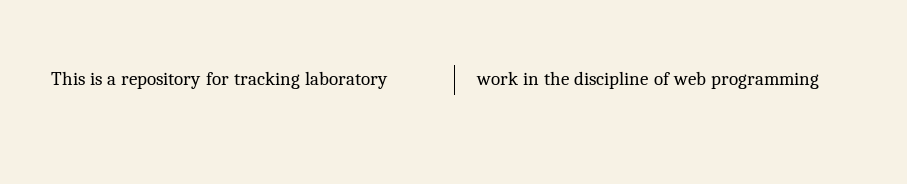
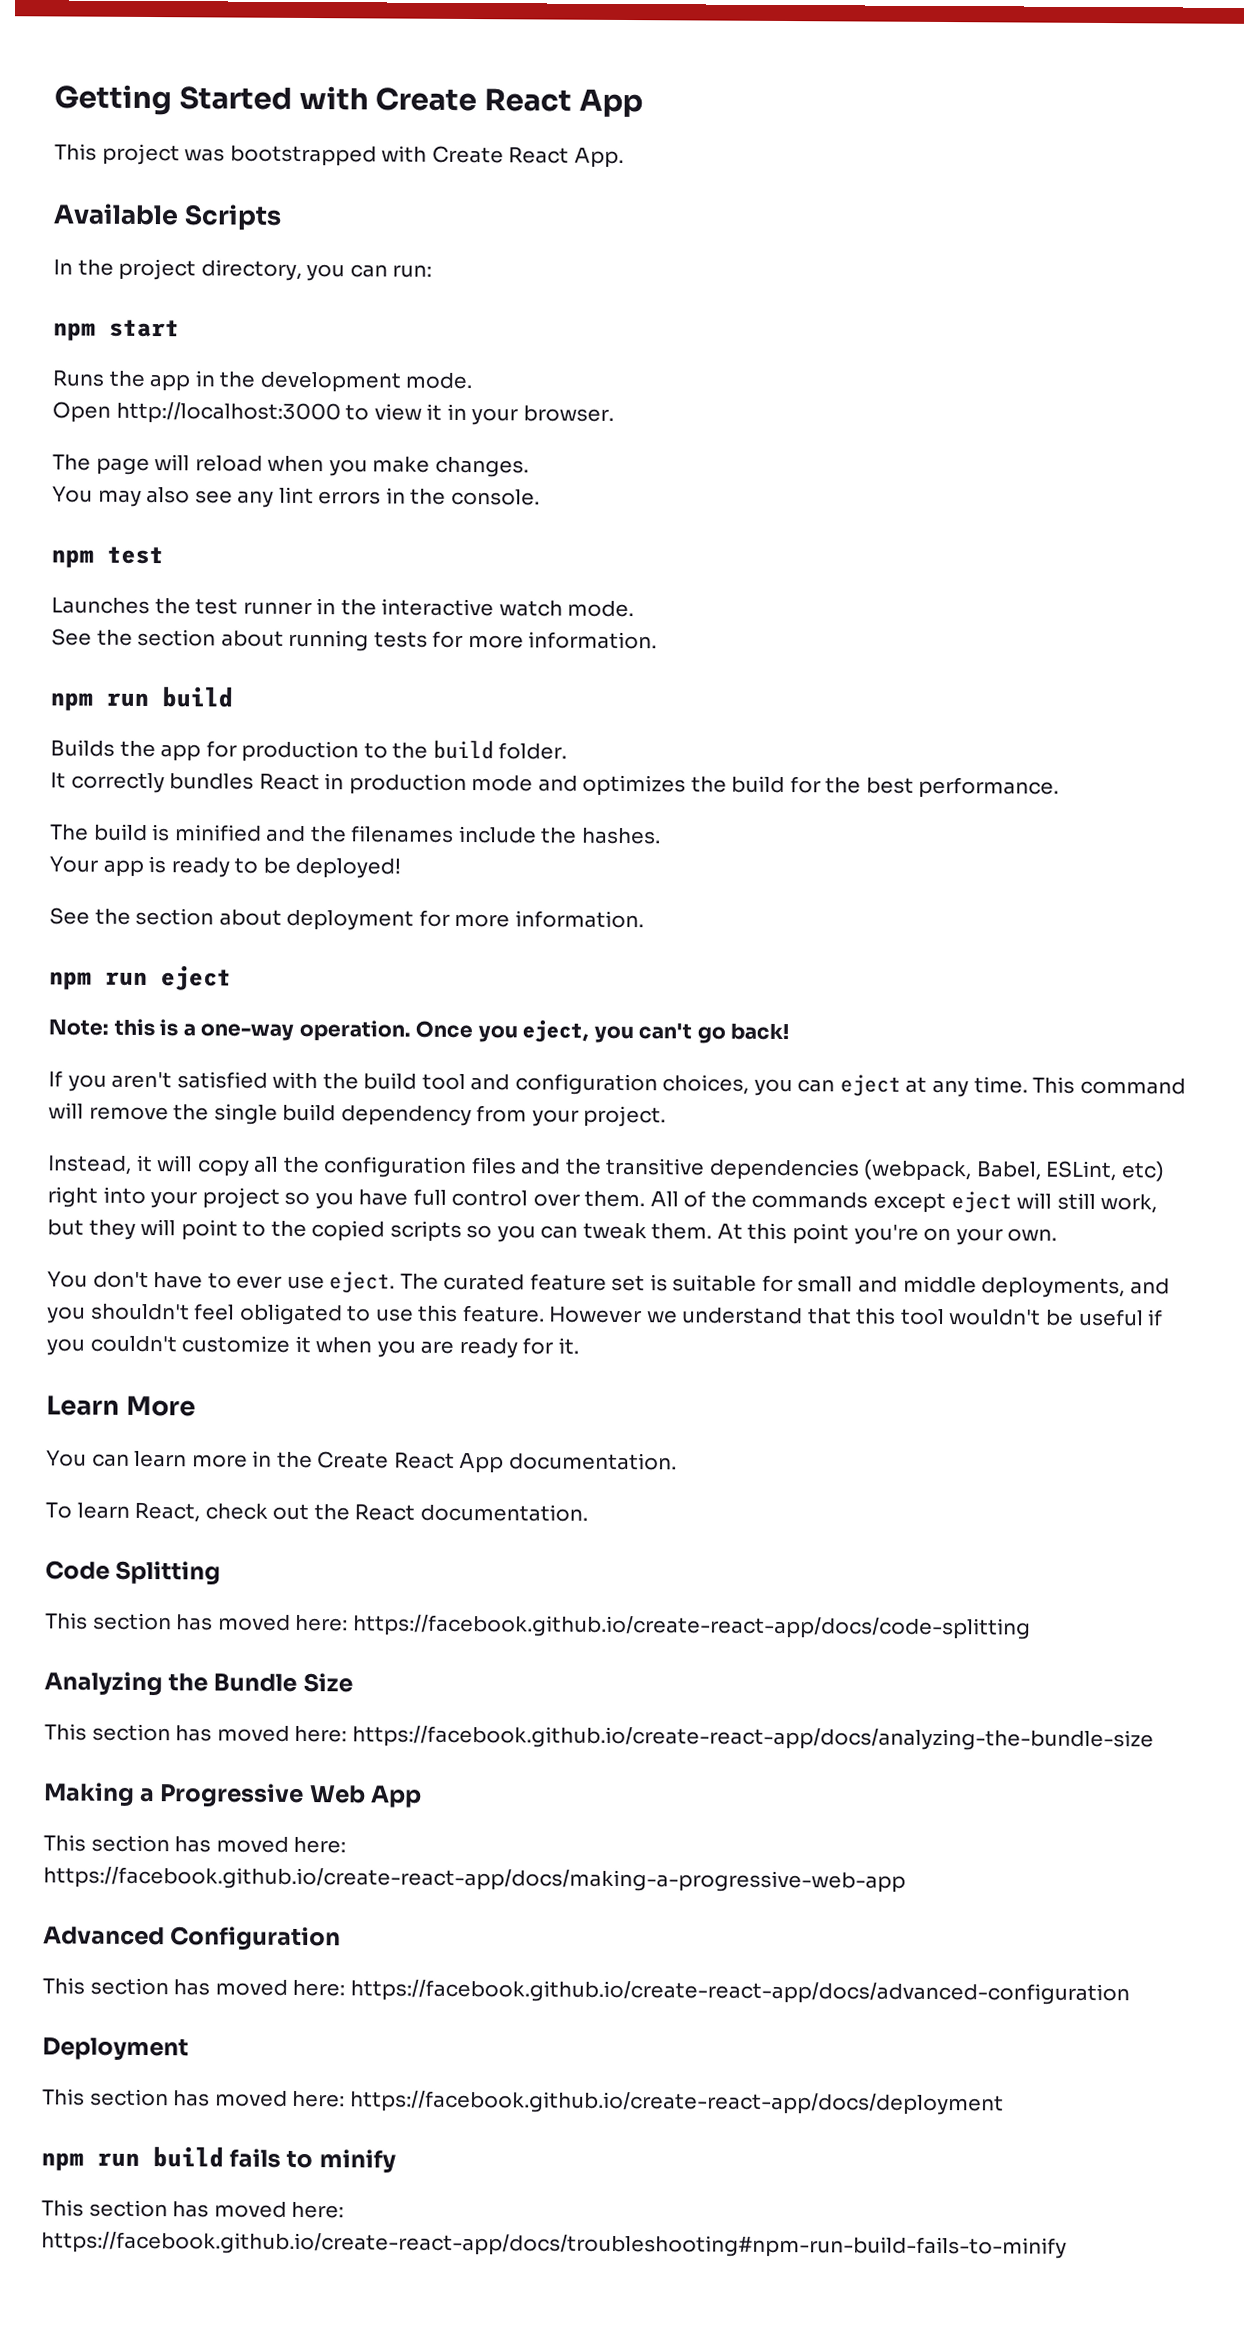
[51,71,819,89] This is a repository for tracking laboratory work in the discipline of web programming -> [54,84,644,118] [54,143,624,168] [53,203,282,231] [53,258,433,282] [53,319,180,341] [52,369,473,393] [52,401,614,426] [52,454,529,478] [52,486,540,508] [51,546,164,568] [51,597,635,618] [51,628,658,652] [50,686,234,711] [50,739,568,763] [50,772,1060,799] [50,823,661,845] [49,856,402,879] [49,907,644,931] [49,965,232,991] [48,1018,791,1044] [48,1070,1186,1098] [48,1102,667,1128] [47,1154,1166,1182] [47,1186,1158,1214] [47,1218,1058,1246] [47,1271,1170,1299] [46,1303,1164,1327] [46,1335,579,1359] [46,1395,196,1417] [46,1450,677,1474] [45,1501,588,1523] [45,1560,222,1586] [45,1612,1031,1640] [44,1671,353,1697] [44,1723,1154,1752] [43,1782,422,1809] [43,1834,347,1854] [43,1866,906,1893] [43,1926,342,1952] [42,1977,1130,2006] [42,2037,189,2061] [42,2088,1004,2116] [41,2146,396,2173] [41,2199,345,2219] [41,2231,1067,2259] Getting Started with Create React App // This project was bootstrapped with Create React App. // Available Scripts // In the project directory, you can run: // npm start // Runs the app in the development mode. // Open http://localhost:3000 to view it in your browser. // The page will reload when you make changes. // You may also see any lint errors in the console. // npm test // Launches the test runner in the interactive watch mode. // See the section about running tests for more information. // npm run build // Builds the app for production to the build folder. // It correctly bundles React in production mode and optimizes the build for the best performance. // The build is minified and the filenames include the hashes. // Your app is ready to be deployed! // See the section about deployment for more information. // npm run eject // Note: this is a one-way operation. Once you eject, you can't go back! // If you aren't satisfied with the build tool and configuration choices, you can eject at any time. This command will remove the single build dependency from your project. // Instead, it will copy all the configuration files and the transitive dependencies (webpack, Babel, ESLint, etc) right into your project so you have full control over them. All of the commands except eject will still work, but they will point to the copied scripts so you can tweak them. At this point you're on your own. // You don't have to ever use eject. The curated feature set is suitable for small and middle deployments, and you shouldn't feel obligated to use this feature. However we understand that this tool wouldn't be useful if you couldn't customize it when you are ready for it. // Learn More // You can learn more in the Create React App documentation. // To learn React, check out the React documentation. // Code Splitting // This section has moved here: https://facebook.github.io/create-react-app/docs/code-splitting // Analyzing the Bundle Size // This section has moved here: https://facebook.github.io/create-react-app/docs/analyzing-the-bundle-size // Making a Progressive Web App // This section has moved here: https://facebook.github.io/create-react-app/docs/making-a-progressive-web-app // Advanced Configuration // This section has moved here: https://facebook.github.io/create-react-app/docs/advanced-configuration // Deployment // This section has moved here: https://facebook.github.io/create-react-app/docs/deployment // npm run build fails to minify // This section has moved here: https://facebook.github.io/create-react-app/docs/troubleshooting#npm-run-build-fails-to-minify

